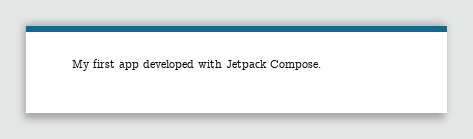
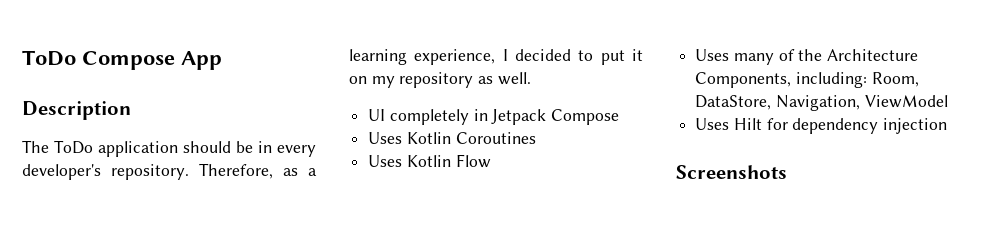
[72,59,321,71] My first app developed with Jetpack Compose. -> [22,50,222,70] [22,101,131,120] [22,140,316,157] [22,163,317,180] [349,49,643,65] [349,72,531,88] [368,109,620,125] [368,132,536,144] [368,154,491,168] [695,49,919,65] [695,72,919,88] [695,95,948,111] [695,118,948,134] [676,165,787,179] ToDo Compose App // Description // The ToDo application should be in every developer's repository. Therefore, as a learning experience, I decided to put it on my repository as well. // UI completely in Jetpack Compose // Uses Kotlin Coroutines // Uses Kotlin Flow // Uses many of the Architecture Components, including: Room, DataStore, Navigation, ViewModel // Uses Hilt for dependency injection // Screenshots

